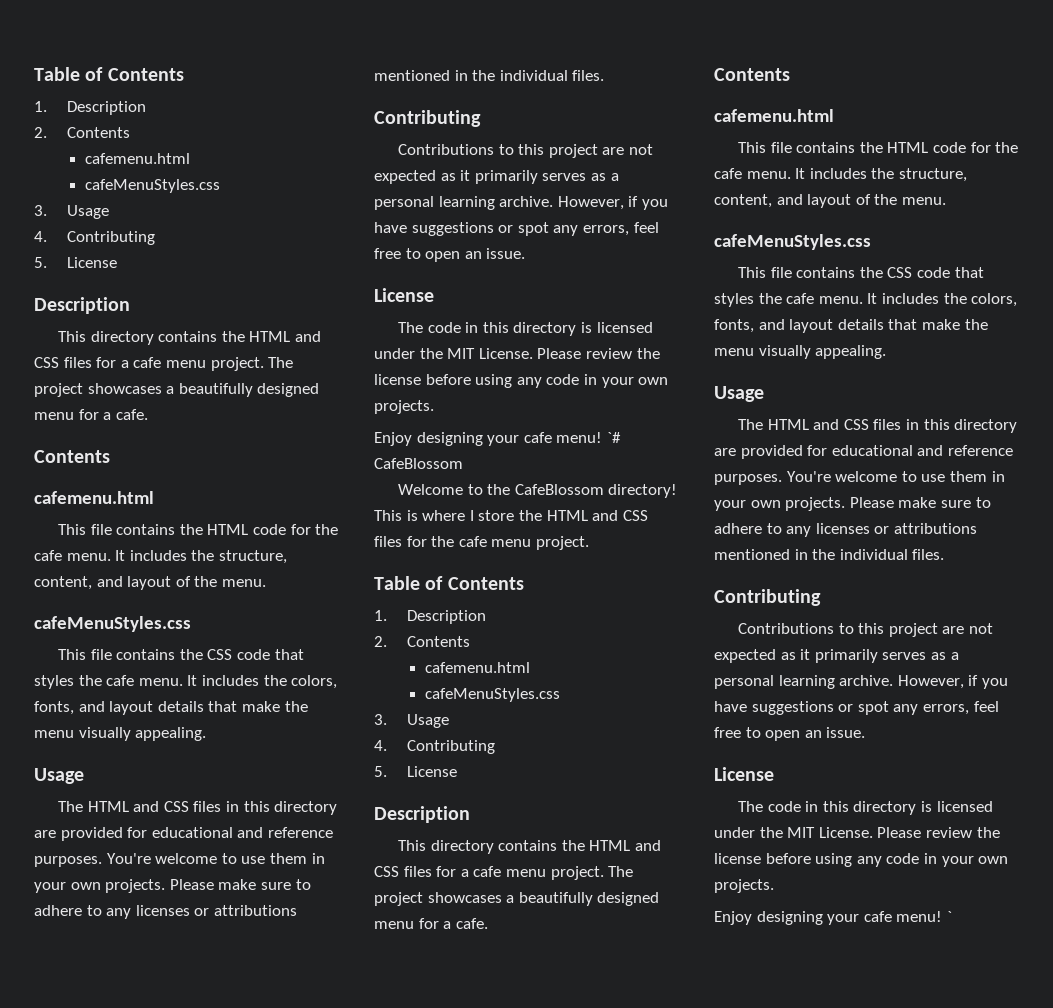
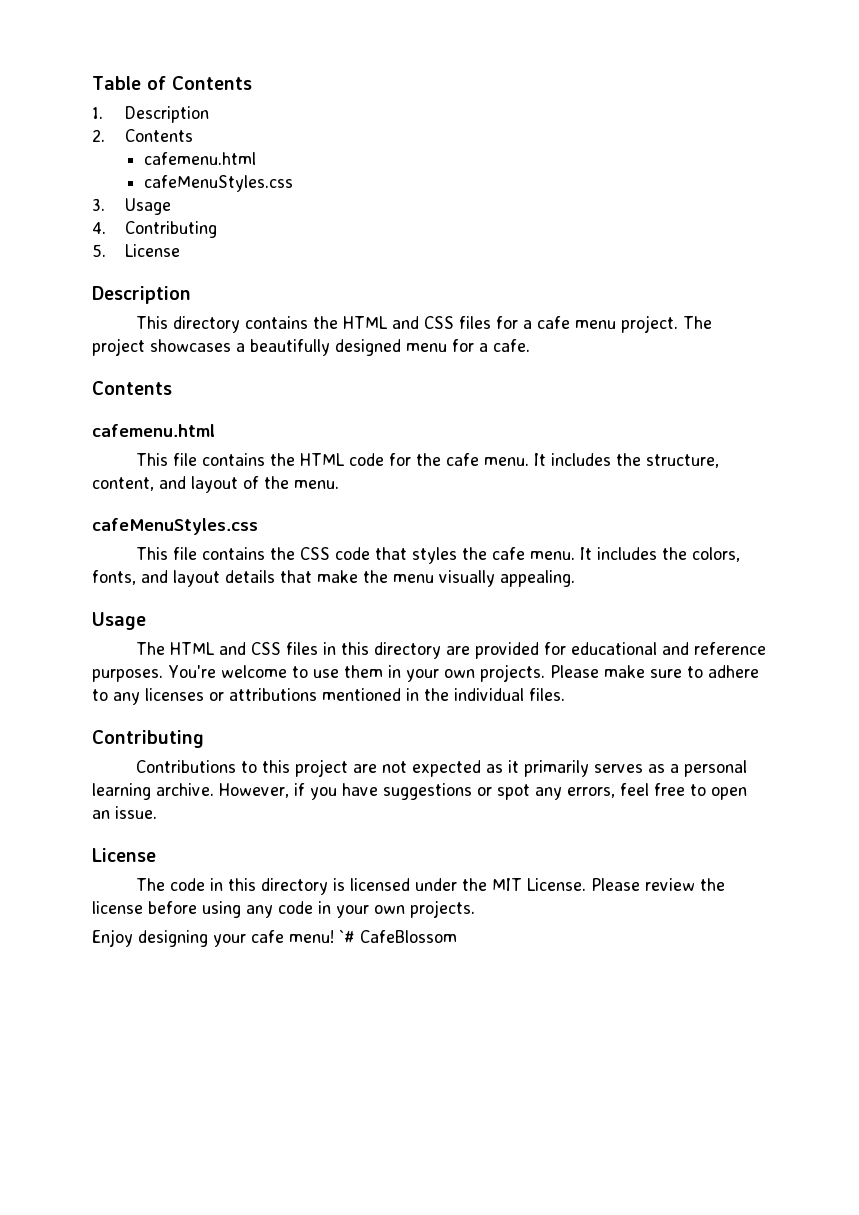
[398,484,678,498] [374,510,648,521] [374,536,589,550] [374,576,524,590] [374,610,486,624] [374,636,470,647] [425,662,531,673] [425,688,561,702] [374,714,449,728] [374,740,495,754] [374,766,457,777] [374,806,470,823] [398,840,662,854] [374,866,634,880] [374,892,660,906] [374,918,488,929] [714,68,790,81] [714,109,834,122] [738,142,1019,153] [714,168,967,182] [714,194,946,208] [714,234,871,250] [738,267,984,278] [714,293,1018,307] [714,319,988,333] [714,345,887,359] [714,386,764,402] [738,419,1018,433] [714,445,1013,459] [714,471,1005,485] [714,497,991,511] [714,523,977,537] [714,549,945,560] [714,589,821,606] [738,623,994,637] [714,649,959,663] [714,675,1008,689] [714,701,999,715] [714,727,866,741] [714,767,774,781] [738,801,993,815] [714,827,1000,838] [714,853,1009,867] [714,879,774,893] [714,911,952,925] // Welcome to the CafeBlossom directory! This is where I store the HTML and CSS files for the cafe menu project. // Table of Contents // 1. Description // 2. Contents // cafemenu.html // cafeMenuStyles.css // 3. Usage // 4. Contributing // 5. License // Description // This directory contains the HTML and CSS files for a cafe menu project. The project showcases a beautifully designed menu for a cafe. // Contents // cafemenu.html // This file contains the HTML code for the cafe menu. It includes the structure, content, and layout of the menu. // cafeMenuStyles.css // This file contains the CSS code that styles the cafe menu. It includes the colors, fonts, and layout details that make the menu visually appealing. // Usage // The HTML and CSS files in this directory are provided for educational and reference purposes. You're welcome to use them in your own projects. Please make sure to adhere to any licenses or attributions mentioned in the individual files. // Contributing // Contributions to this project are not expected as it primarily serves as a personal learning archive. However, if you have suggestions or spot any errors, feel free to open an issue. // License // The code in this directory is licensed under the MIT License. Please review the license before using any code in your own projects. // Enjoy designing your cafe menu! ` -> (457, 936) none

